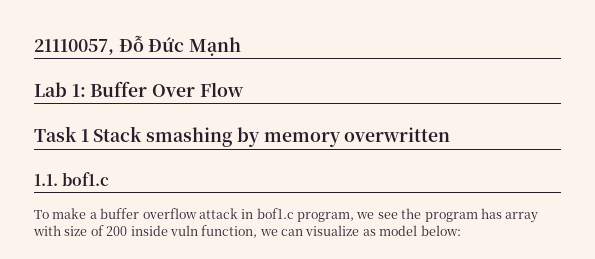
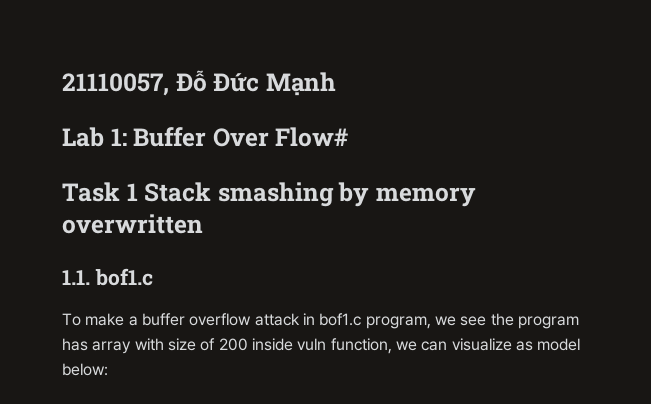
[199,82,244,97] Flow -> [275,127,349,147] Flow#

